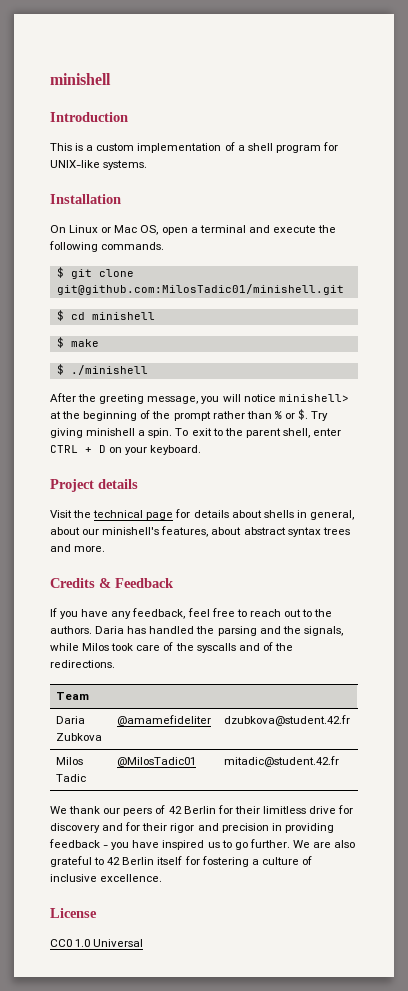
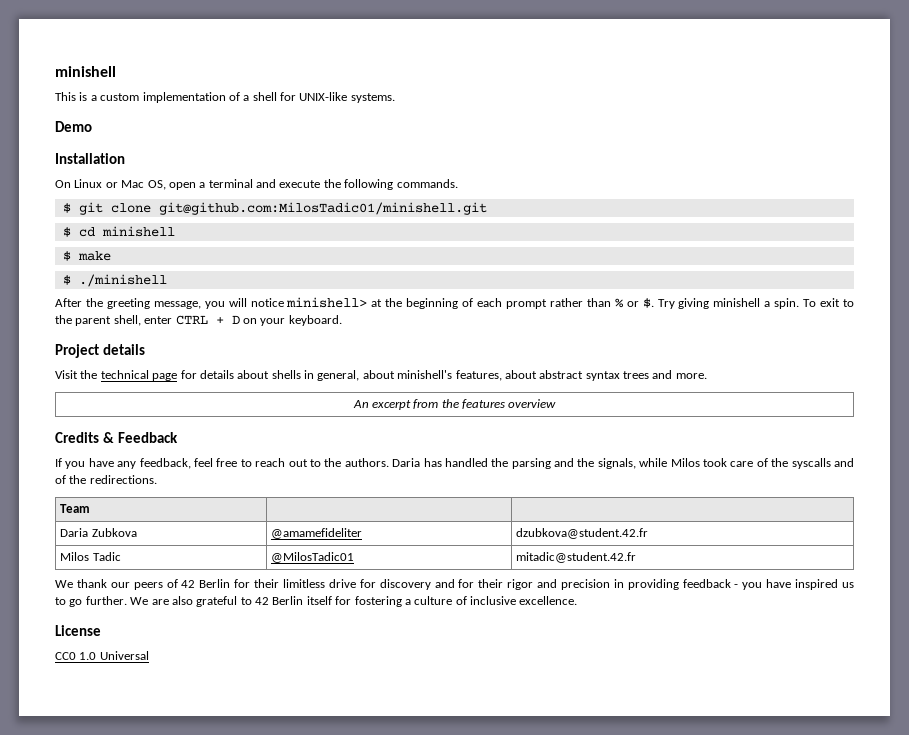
[50,73,111,85] [50,112,128,122] minishell // Introduction -> [55,66,116,77] minishell
[275,145,321,153] program -> (277, 96) none
(148, 165) none -> [55,121,92,132] // Demo
[152,411,171,419] the -> [477,298,503,307] each
[82,529,100,535] our -> (395, 374) none
(106, 549) none -> [352,399,557,410] // An excerpt from the features overview

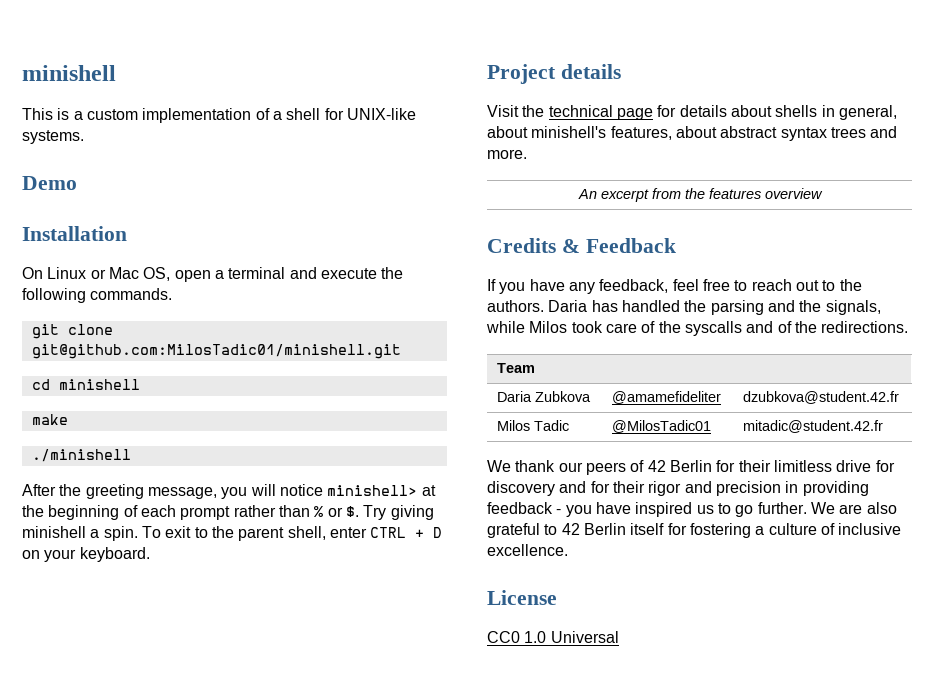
[62,203,71,213] $ -> (173, 294) none
[62,227,71,237] $ -> (401, 351) none
[62,251,71,261] $ -> (140, 384) none
[62,275,71,285] $ -> (68, 419) none

